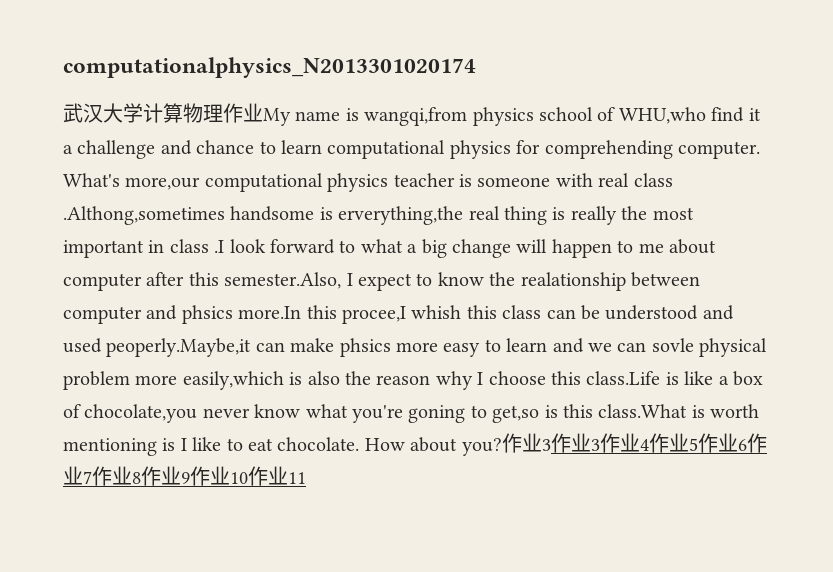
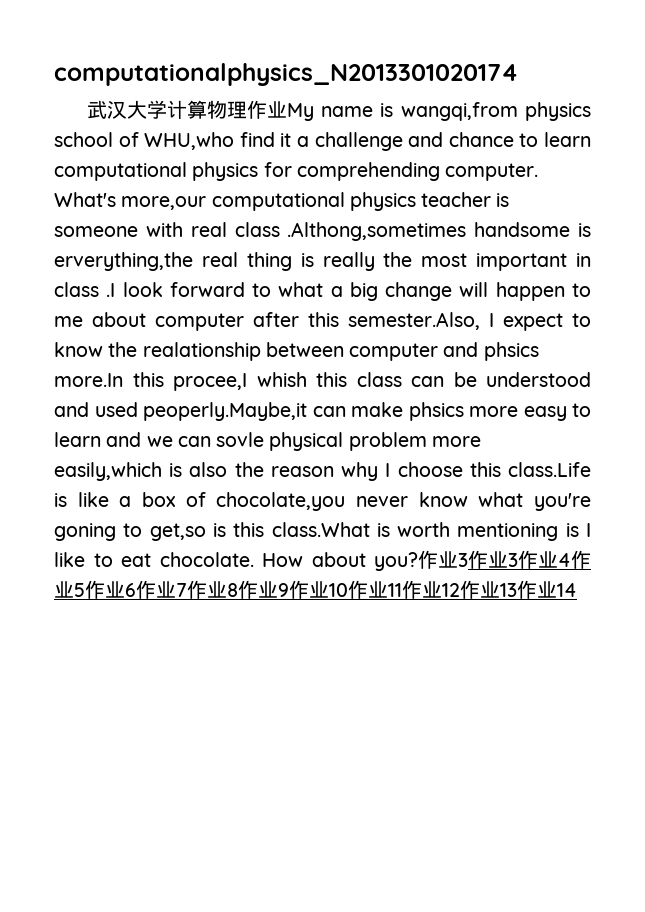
(306, 478) none -> [402,580,577,599] 作业12作业13作业14

